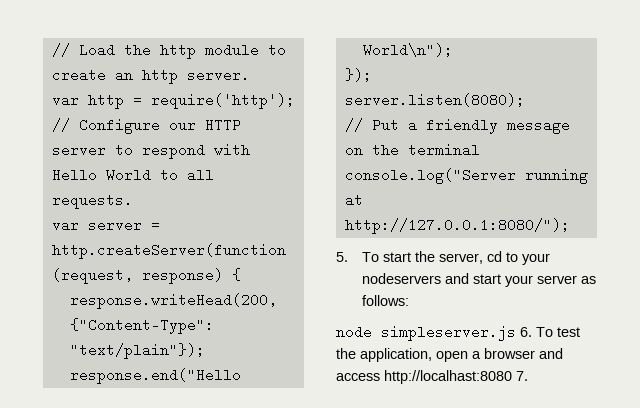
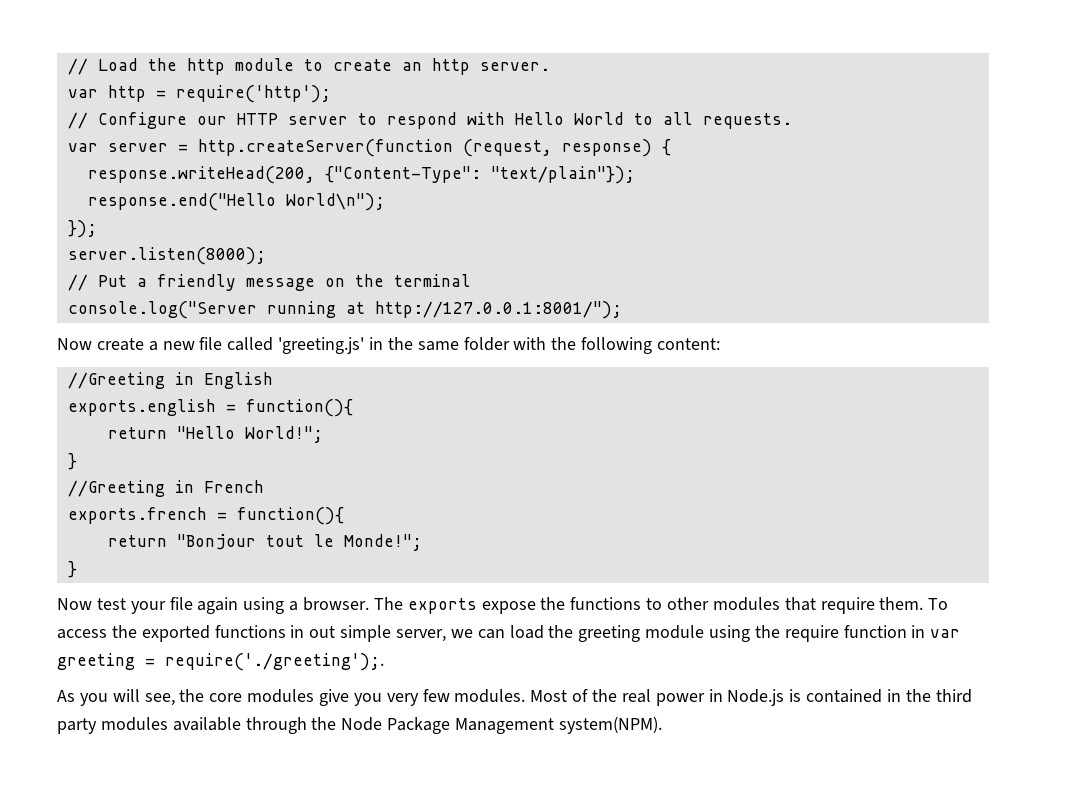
[344,93,525,107] server.listen(8080); -> [67,247,266,265] server.listen(8000);
[344,218,570,234] [336,251,550,265] [361,273,596,287] [361,295,409,306] [336,325,580,341] [336,348,563,362] [336,370,528,384] http://127.0.0.1:8080/"); // 5. To start the server, cd to your nodeservers and start your server as follows: // node simpleserver.js 6. To test the application, open a browser and access http://localhast:8080 7. -> [374,301,622,319] [57,337,721,354] [67,372,273,389] [67,399,353,417] [107,426,323,443] [67,453,77,470] [67,480,264,497] [67,507,344,525] [107,534,422,551] [67,561,77,578] [57,597,949,614] [57,625,961,642] [57,653,384,671] [57,689,972,706] [57,716,662,734] http://127.0.0.1:8001/"); // Now create a new file called 'greeting.js' in the same folder with the following content: // //Greeting in English // exports.english = function(){ // return "Hello World!"; // } // //Greeting in French // exports.french = function(){ // return "Bonjour tout le Monde!"; // } // Now test your file again using a browser. The exports expose the functions to other modules that require them. To access the exported functions in out simple server, we can load the greeting module using the require function in var greeting = require('./greeting');. // As you will see, the core modules give you very few modules. Most of the real power in Node.js is contained in the third party modules available through the Node Package Management system(NPM).

